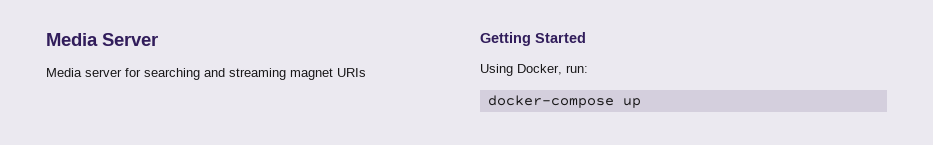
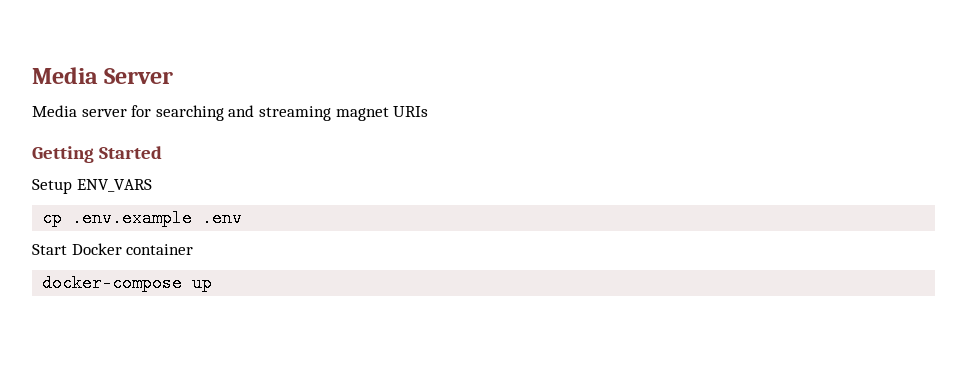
[480,64,588,76] Using Docker, run: -> [32,179,152,194] [42,209,243,227] [32,243,194,255] Setup ENV_VARS // cp .env.example .env // Start Docker container

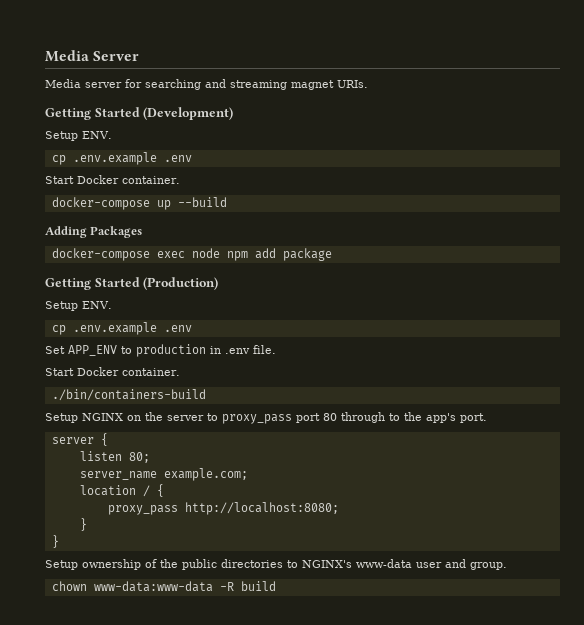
[393,106,429,117] [32,146,163,163] [32,179,152,194] URIs // Getting Started // Setup ENV_VARS -> [337,80,368,88] [45,107,234,120] [45,131,112,141] URIs. // Getting Started (Development) // Setup ENV.
[126,244,194,255] container -> [122,176,180,184] container.
(213, 283) none -> [177,197,227,207] [45,226,143,238] [51,248,332,261] [45,277,219,290] [45,301,112,311] [51,322,192,335] [45,344,276,357] [45,367,180,376] [51,389,206,401] [45,412,487,424] [51,433,108,446] [79,451,150,463] [79,468,248,481] [79,484,164,497] [107,502,339,515] [79,518,87,531] [51,535,59,548] [45,559,507,570] [51,581,276,592] --build // Adding Packages // docker-compose exec node npm add package // Getting Started (Production) // Setup ENV. // cp .env.example .env // Set APP_ENV to production in .env file. // Start Docker container. // ./bin/containers-build // Setup NGINX on the server to proxy_pass port 80 through to the app's port. // server { // listen 80; // server_name example.com; // location / { // proxy_pass http://localhost:8080; // } // } // Setup ownership of the public directories to NGINX's www-data user and group. // chown www-data:www-data -R build

